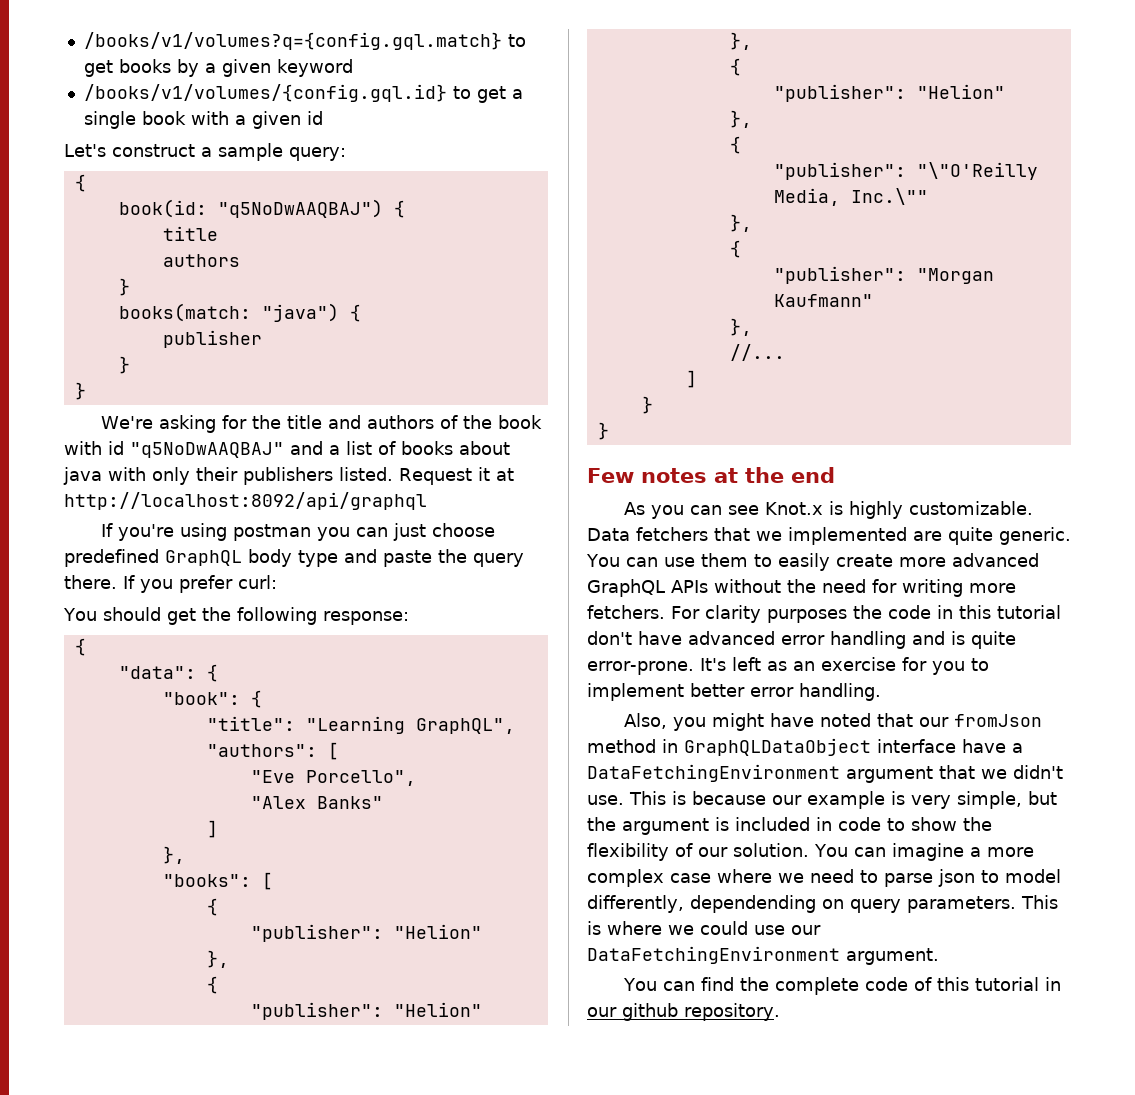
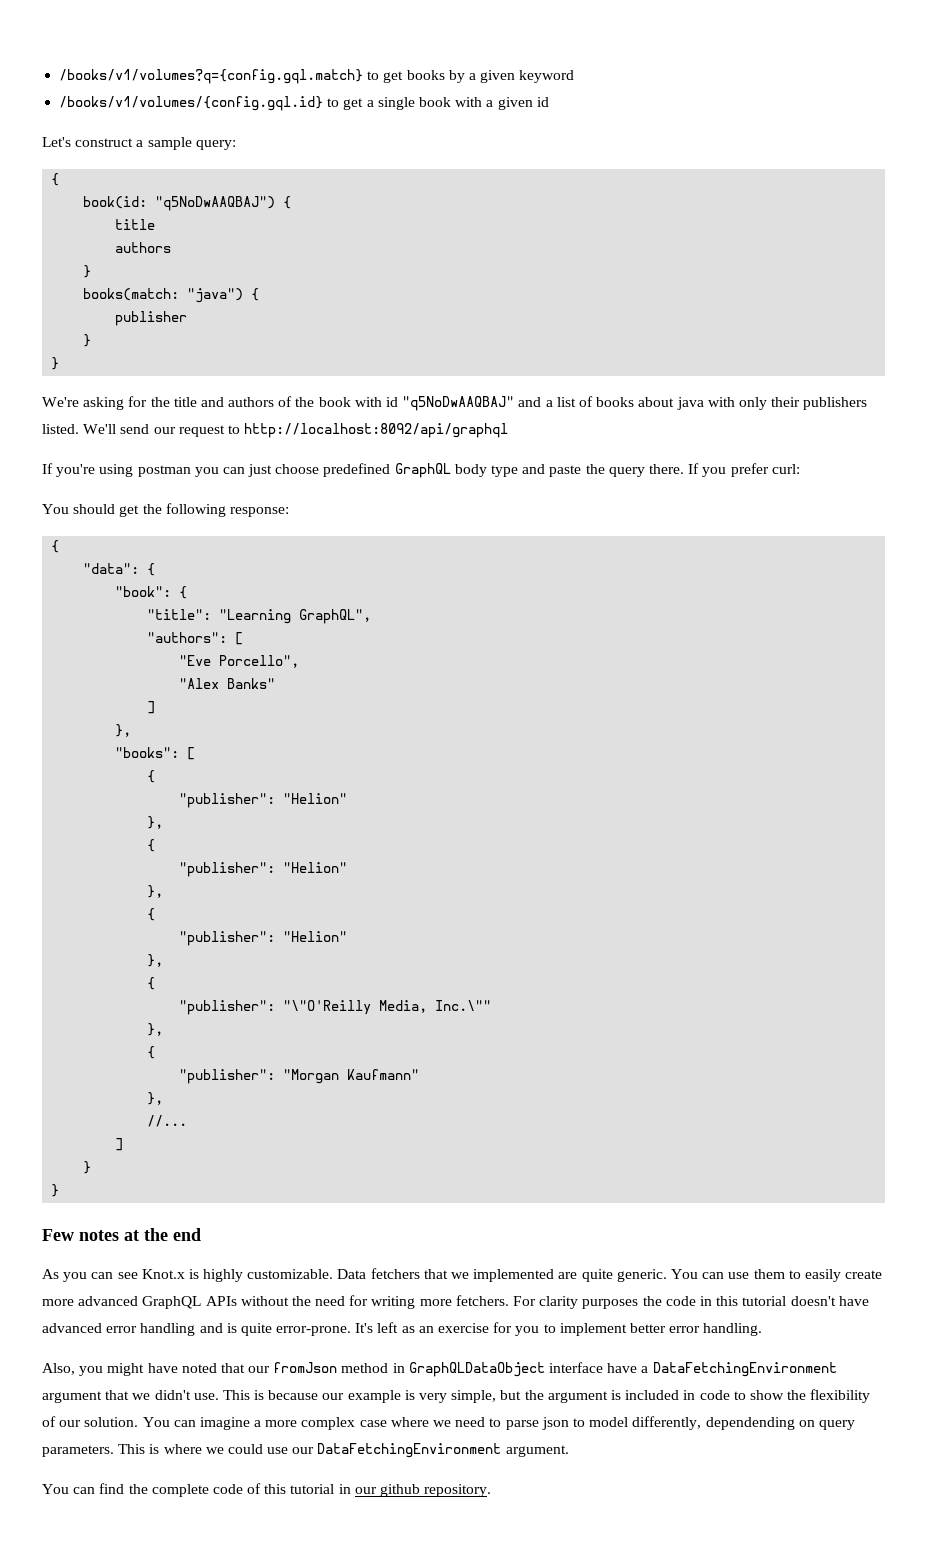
[399,467,514,485] Request it at -> [83,424,240,437] We'll send our request to
[587,631,632,645] don't -> [790,1296,836,1306] doesn't

